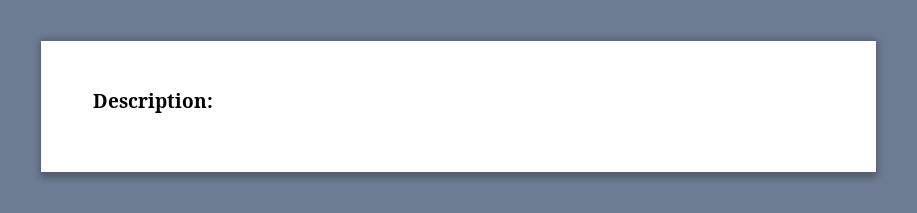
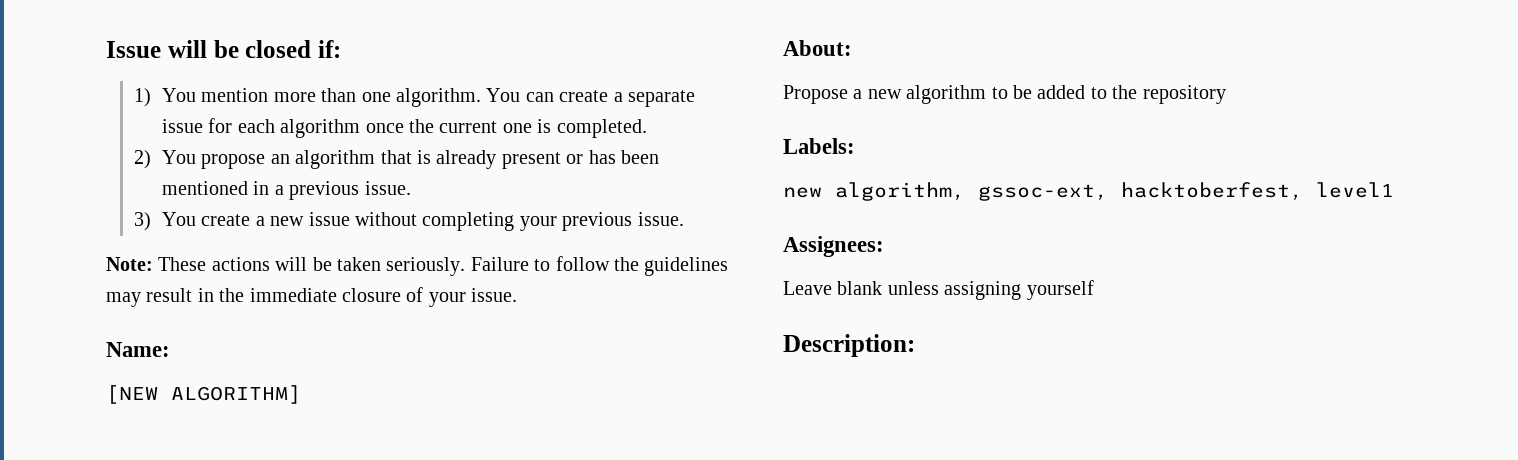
(93, 103) none -> [106,40,341,58] [134,88,696,107] [162,118,647,138] [134,150,660,169] [162,181,411,200] [134,212,684,231] [106,256,729,276] [106,287,518,307] [106,342,170,357] [106,385,301,404] [783,40,852,56] [783,85,1226,104] [783,138,855,154] [783,182,1394,201] [783,236,884,257] [783,280,1094,300] Issue will be closed if: // 1) You mention more than one algorithm. You can create a separate issue for each algorithm once the current one is completed. // 2) You propose an algorithm that is already present or has been mentioned in a previous issue. // 3) You create a new issue without completing your previous issue. // Note: These actions will be taken seriously. Failure to follow the guidelines may result in the immediate closure of your issue. // Name: // [NEW ALGORITHM] // About: // Propose a new algorithm to be added to the repository // Labels: // new algorithm, gssoc-ext, hacktoberfest, level1 // Assignees: // Leave blank unless assigning yourself //

